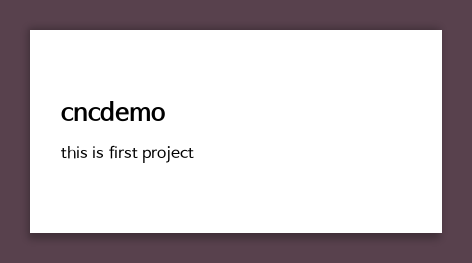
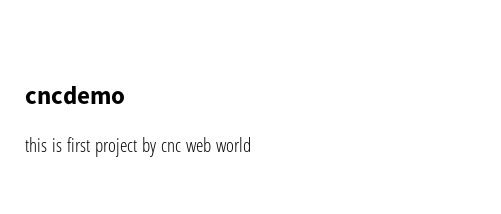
(194, 154) none -> [141,137,251,157] by cnc web world

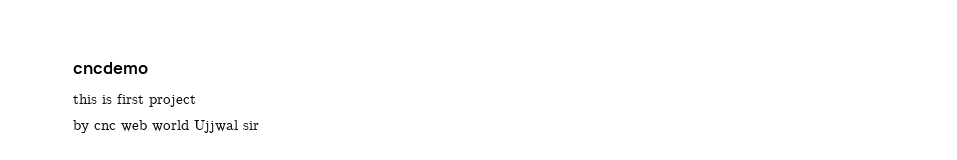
(137, 147) none -> (196, 101) //
(251, 144) none -> [194,120,259,133] Ujjwal sir

